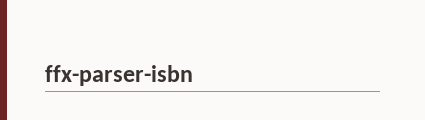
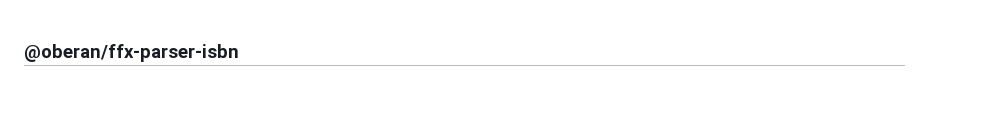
[45,65,193,86] ffx-parser-isbn -> [24,44,239,62] @oberan/ffx-parser-isbn

